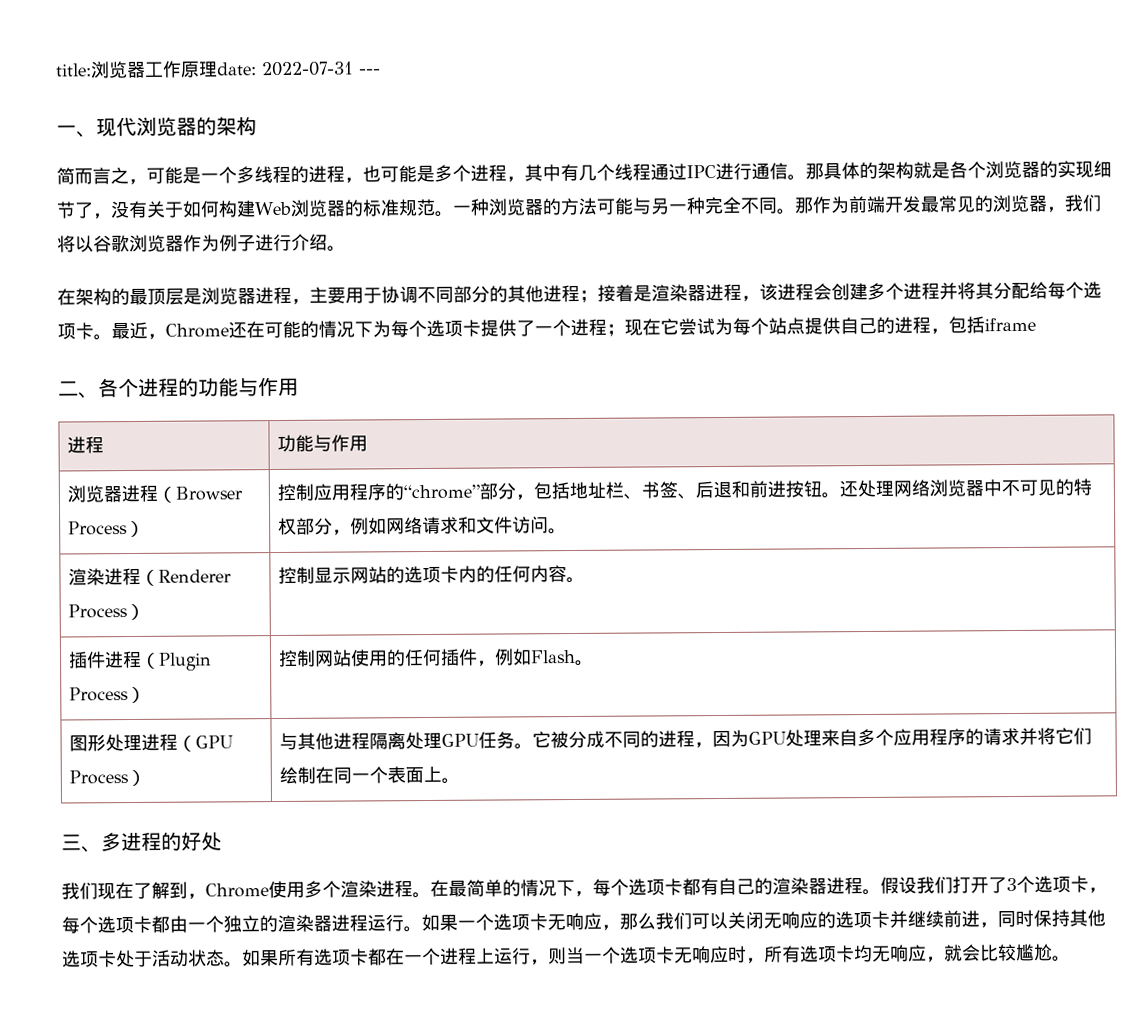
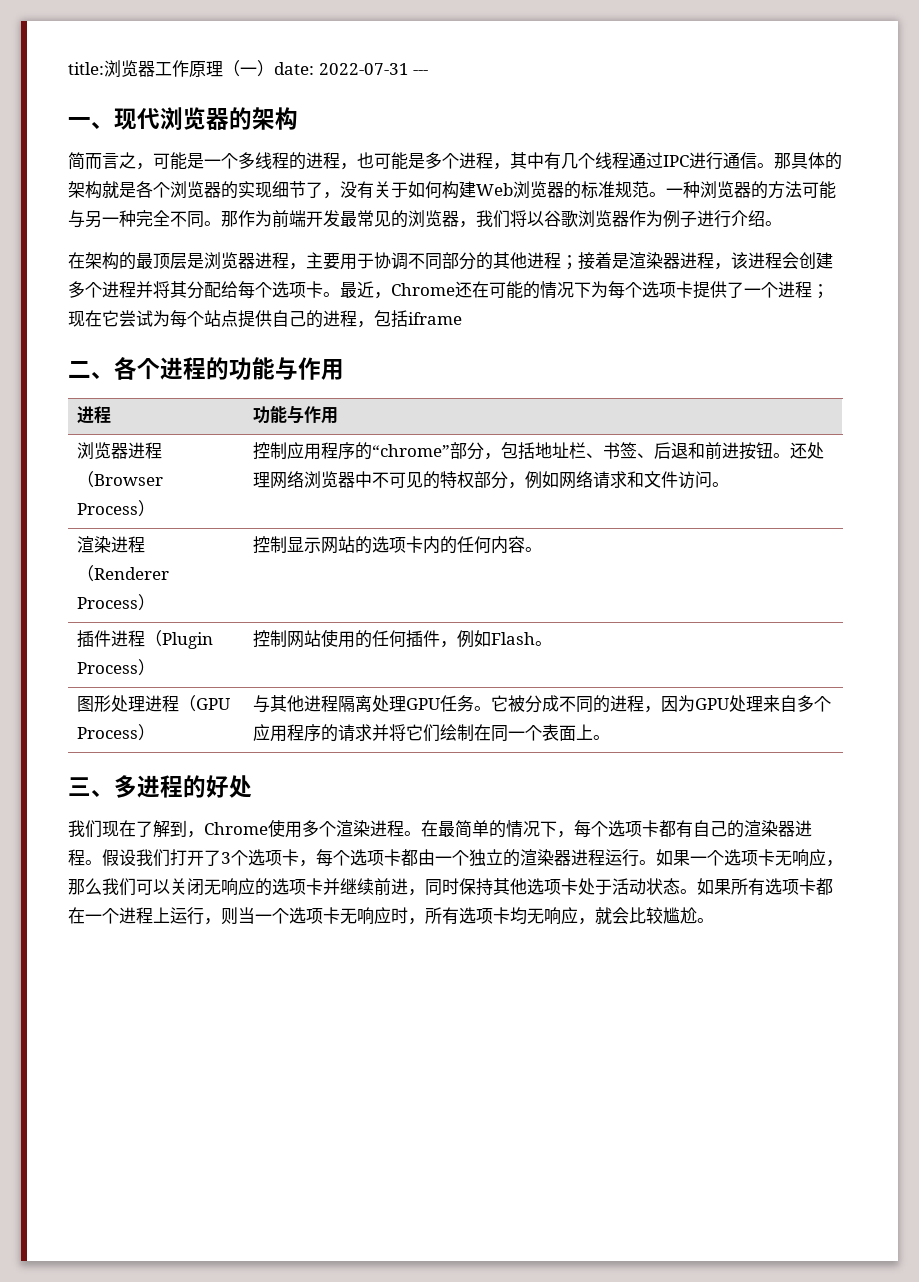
(218, 69) none -> [223,60,274,77] （一）

